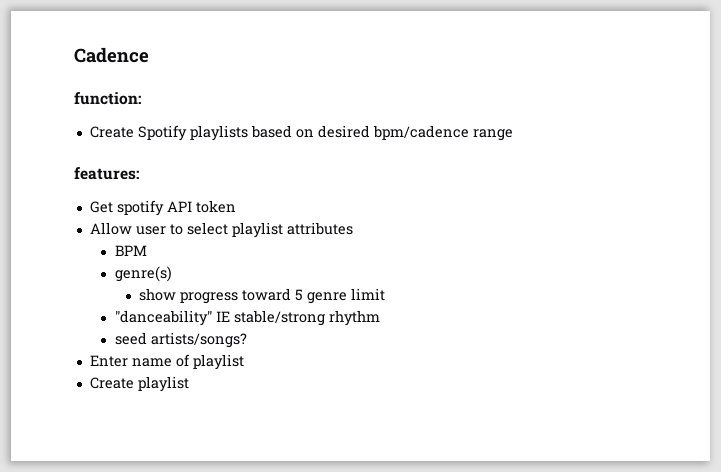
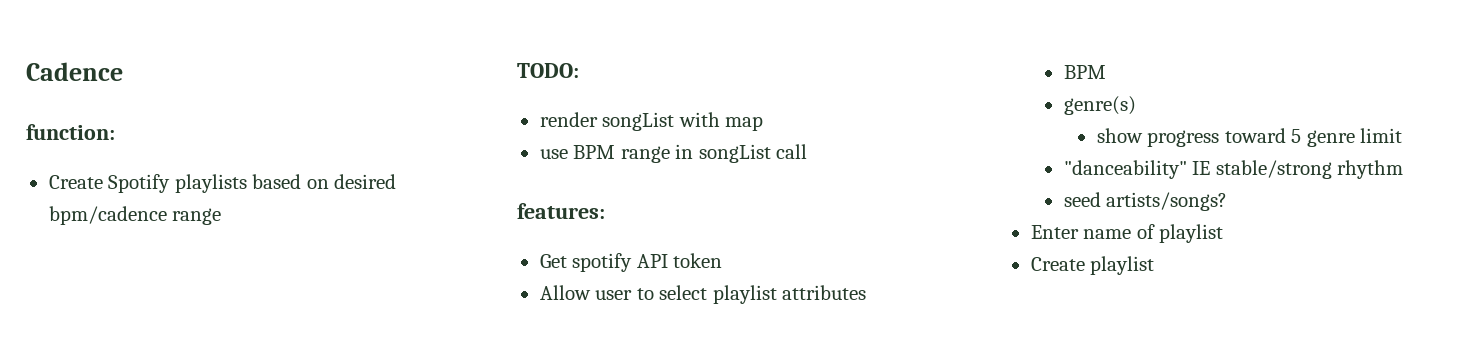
(513, 135) none -> [517,63,579,78] [539,112,764,131] [539,144,808,163] // TODO: // render songList with map // use BPM range in songList call

